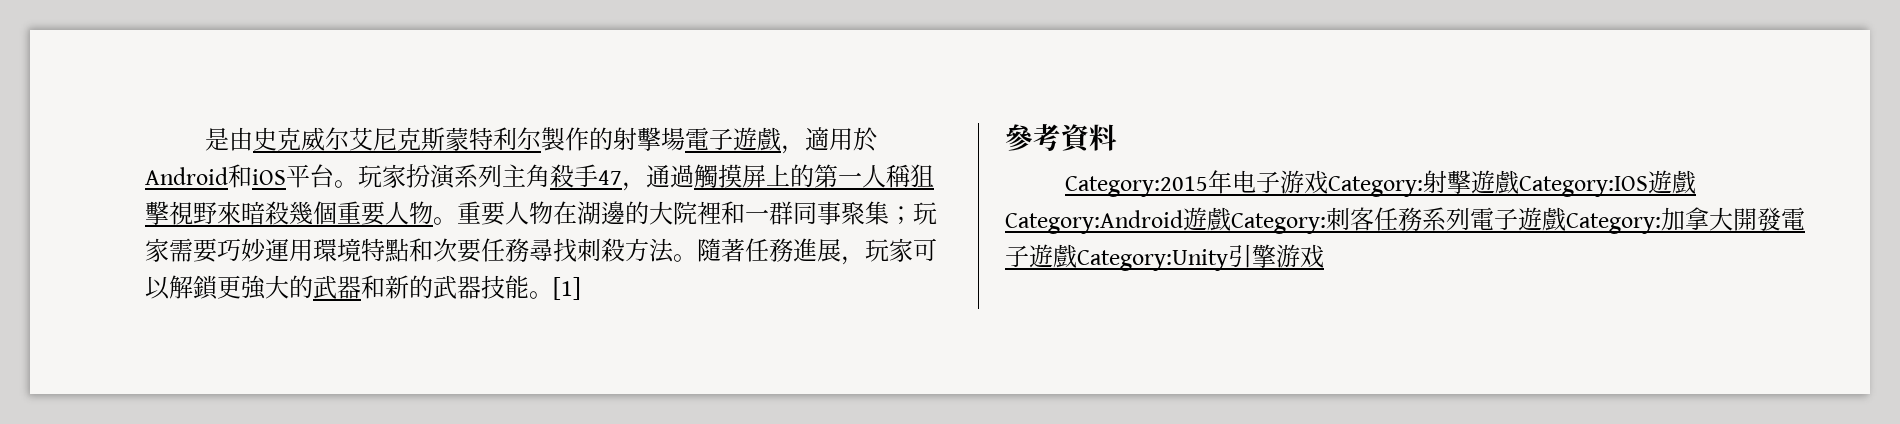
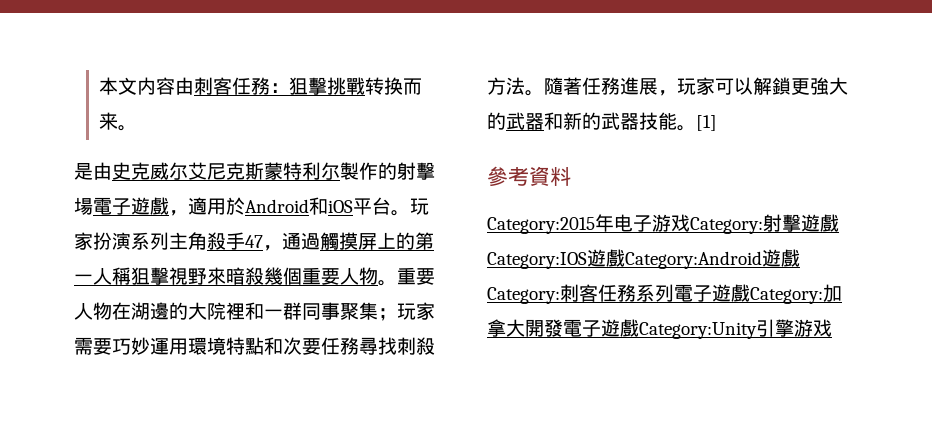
(205, 139) none -> [98,77,422,95] [98,112,137,131] 本文内容由刺客任務：狙擊挑戰转换而来。 //

